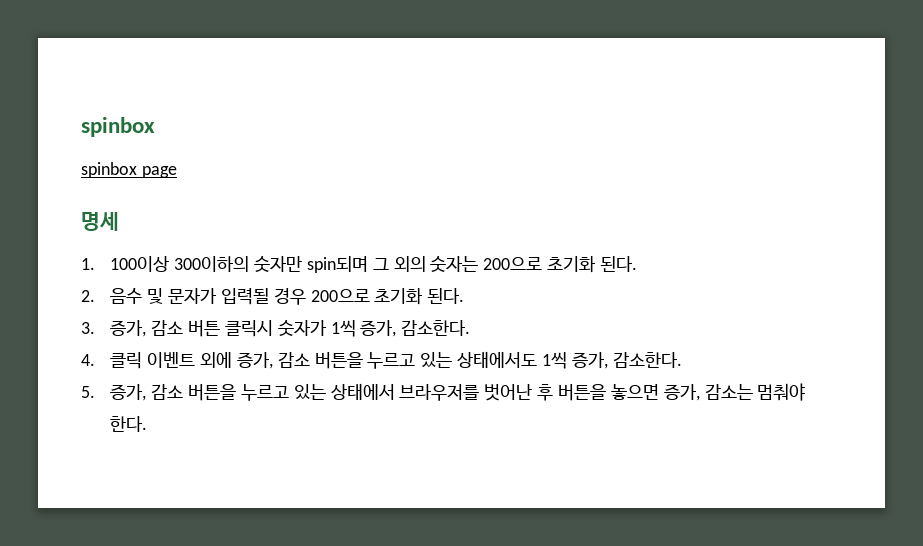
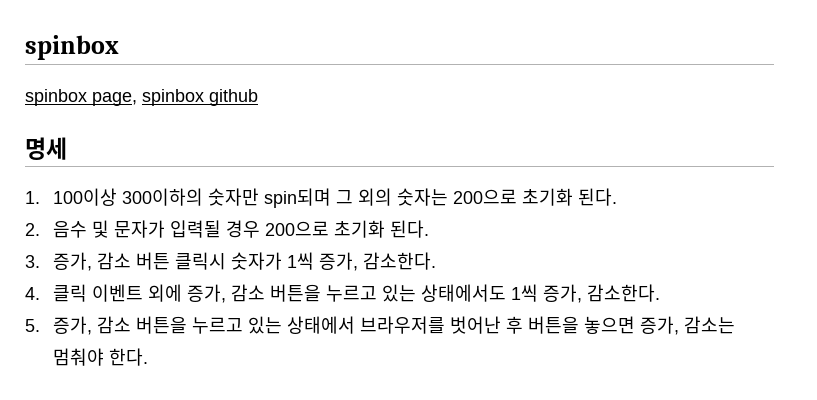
[141,166,177,178] page -> [92,89,258,106] page, spinbox github

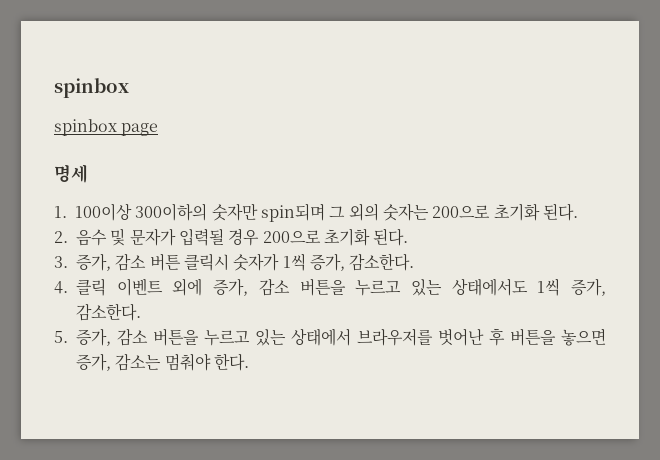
[92,89,258,106] page, spinbox github -> [121,123,159,136] page

